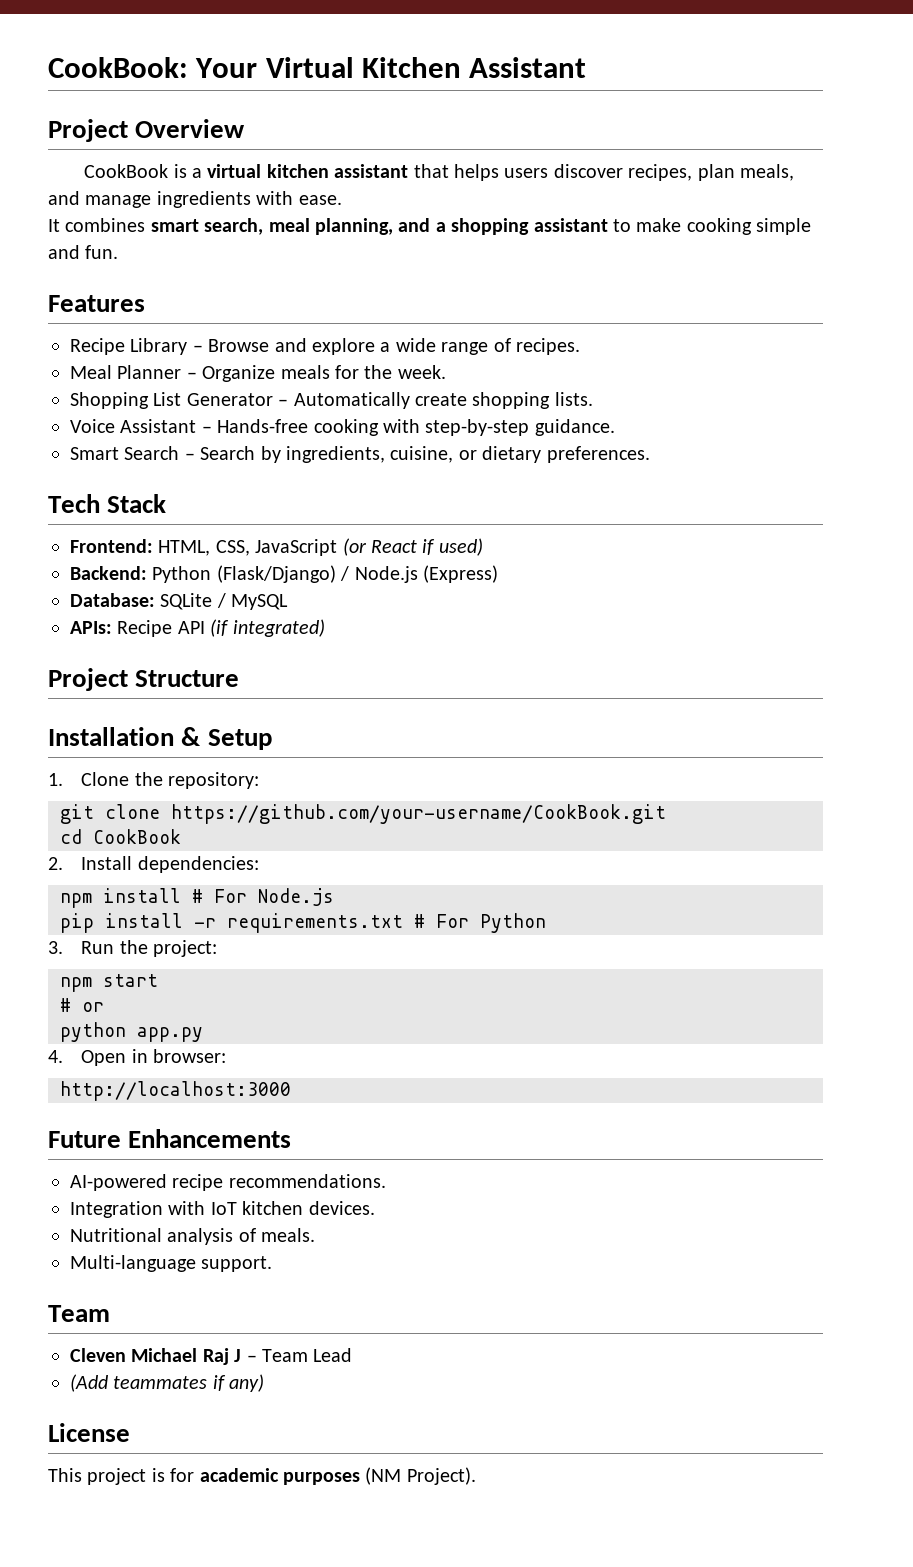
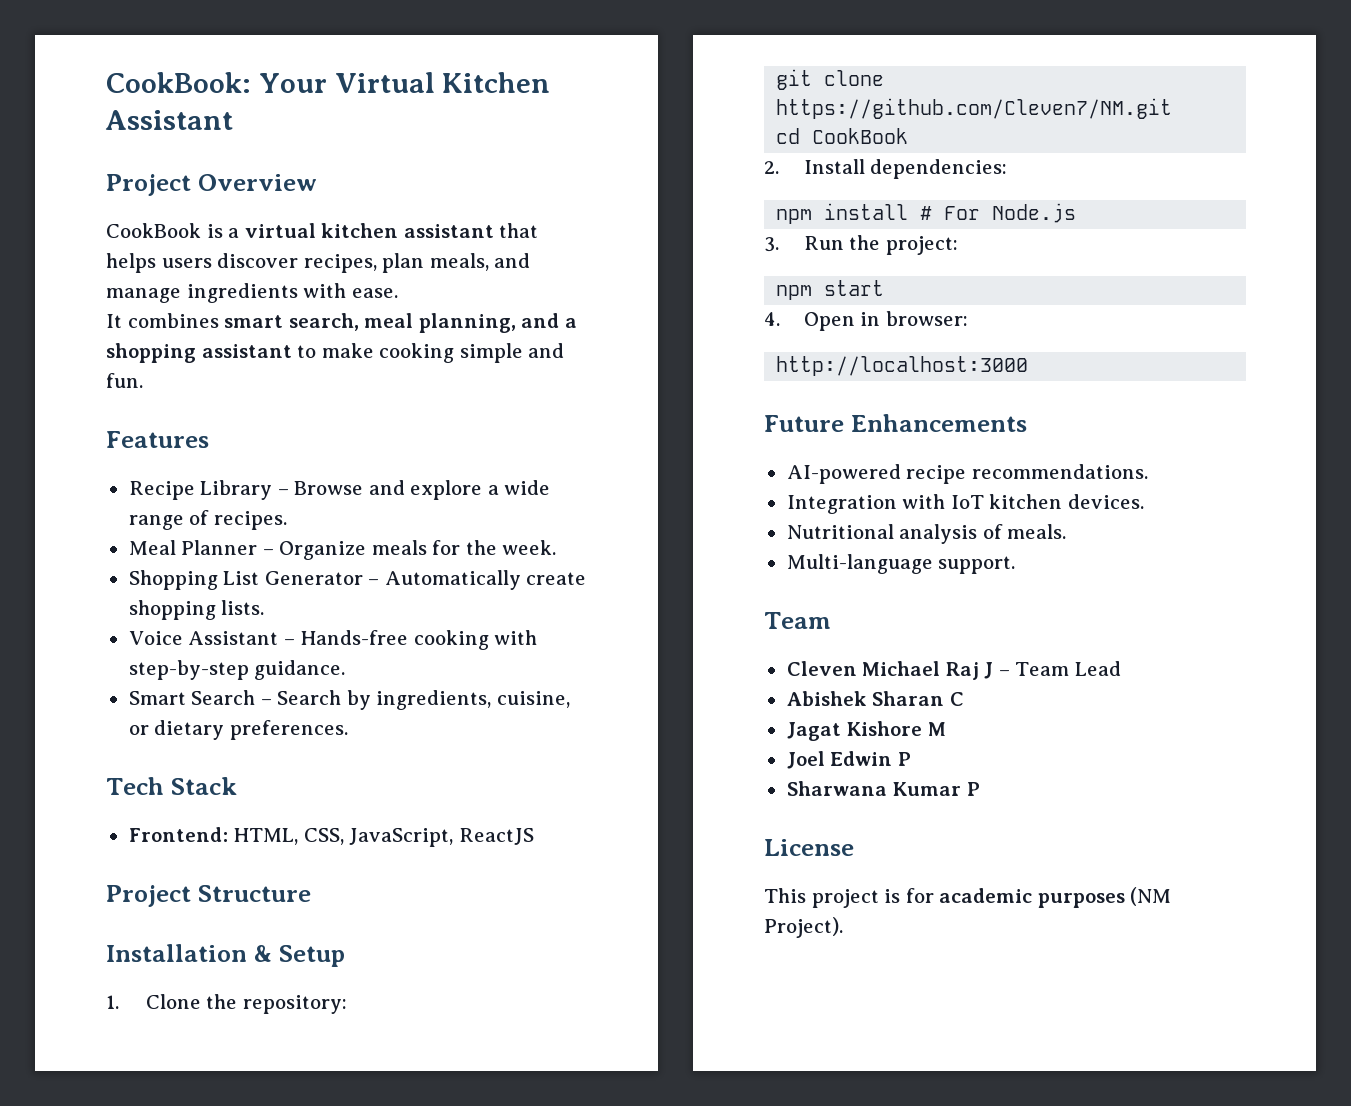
[255,538,483,556] [70,565,498,583] [70,593,289,610] [70,619,325,637] JavaScript (or React if used) // Backend: Python (Flask/Django) / Node.js (Express) // Database: SQLite / MySQL // APIs: Recipe API (if integrated) -> [349,828,534,847] JavaScript, ReactJS
[171,804,666,824] https://github.com/your-username/CookBook.git -> [776,98,1173,119] https://github.com/Cleven7/NM.git
[60,913,546,933] // pip install -r requirements.txt # For Python -> (1077, 213) none
[60,998,104,1012] [60,1022,203,1042] // # or // python app.py -> (885, 288) none
[70,1374,265,1392] (Add teammates if any) -> [786,691,964,706] [786,721,946,741] [786,751,911,769] [786,781,980,796] Abishek Sharan C // Jagat Kishore M // Joel Edwin P // Sharwana Kumar P

